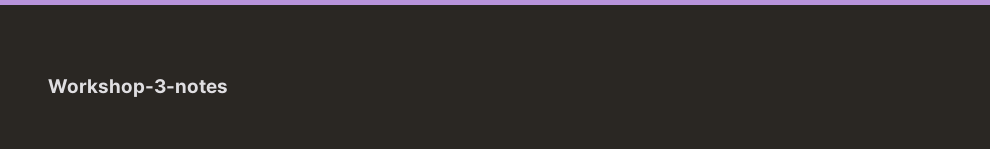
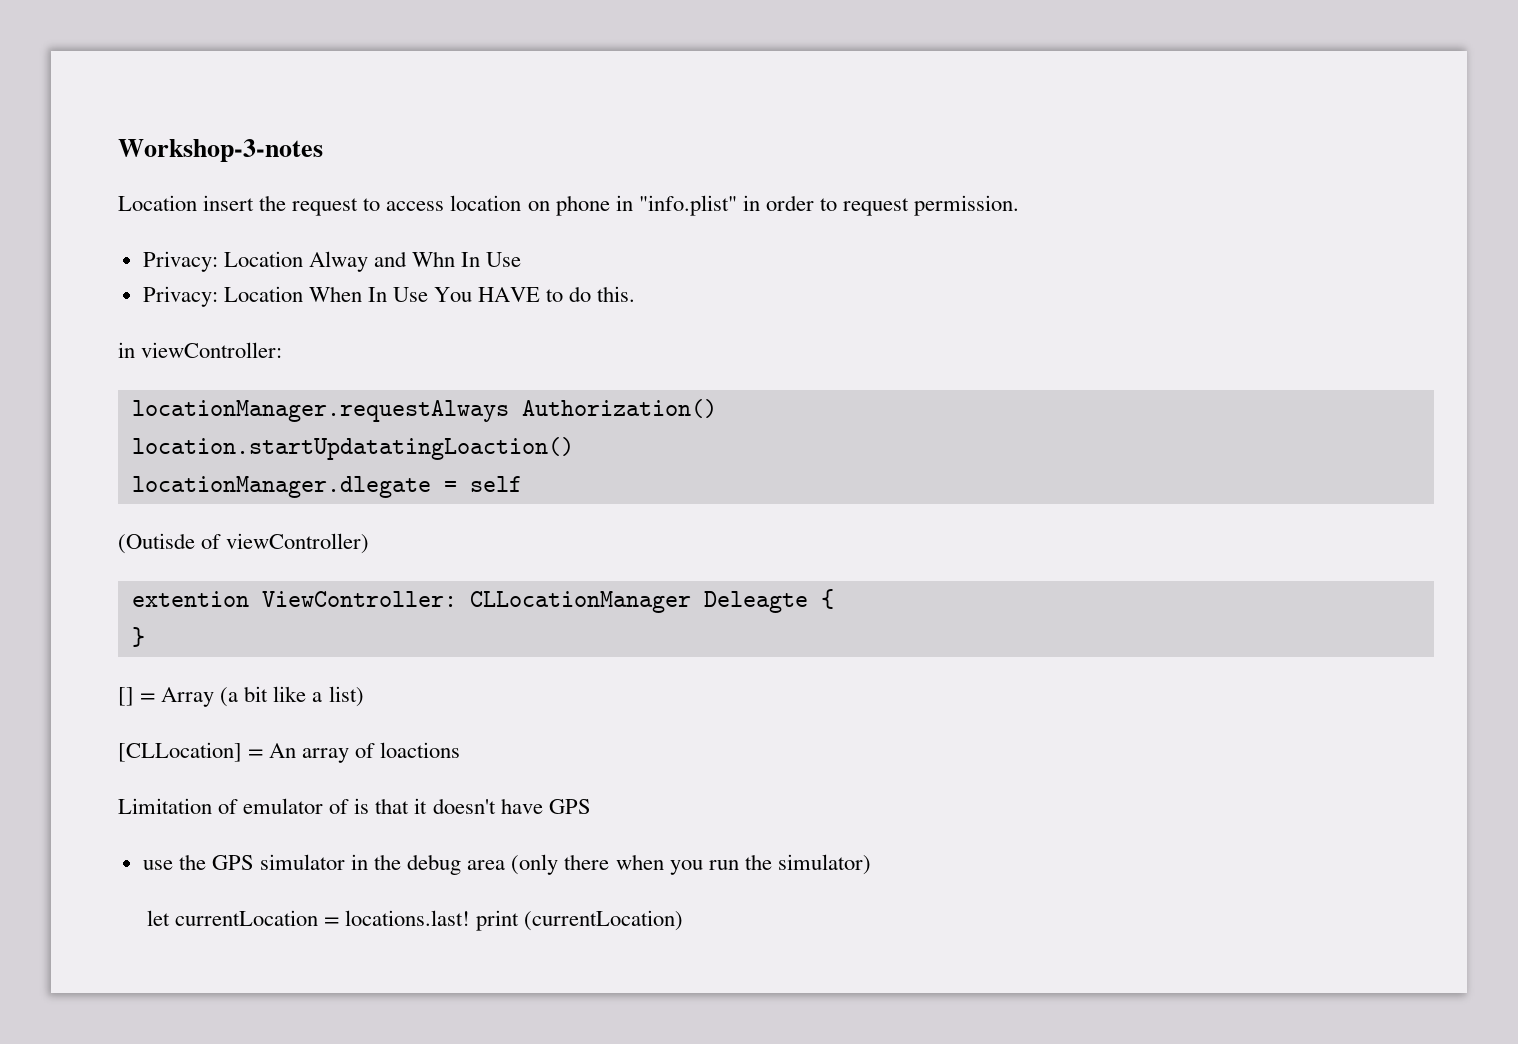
(228, 88) none -> [118,195,1020,216] [142,251,522,272] [142,286,636,307] [118,342,283,358] [131,399,717,422] [131,437,574,460] [131,476,522,498] [118,533,370,554] [131,589,834,613] [131,627,145,647] [118,686,364,707] [118,742,461,763] [118,798,591,814] [142,854,871,875] [147,910,684,931] // Location insert the request to access location on phone in "info.plist" in order to request permission. // Privacy: Location Alway and Whn In Use // Privacy: Location When In Use You HAVE to do this. // in viewController: // locationManager.requestAlways Authorization() // location.startUpdatatingLoaction() // locationManager.dlegate = self // (Outisde of viewController) // extention ViewController: CLLocationManager Deleagte { // } // [] = Array (a bit like a list) // [CLLocation] = An array of loactions // Limitation of emulator of is that it doesn't have GPS // use the GPS simulator in the debug area (only there when you run the simulator) // let currentLocation = locations.last! print (currentLocation)

